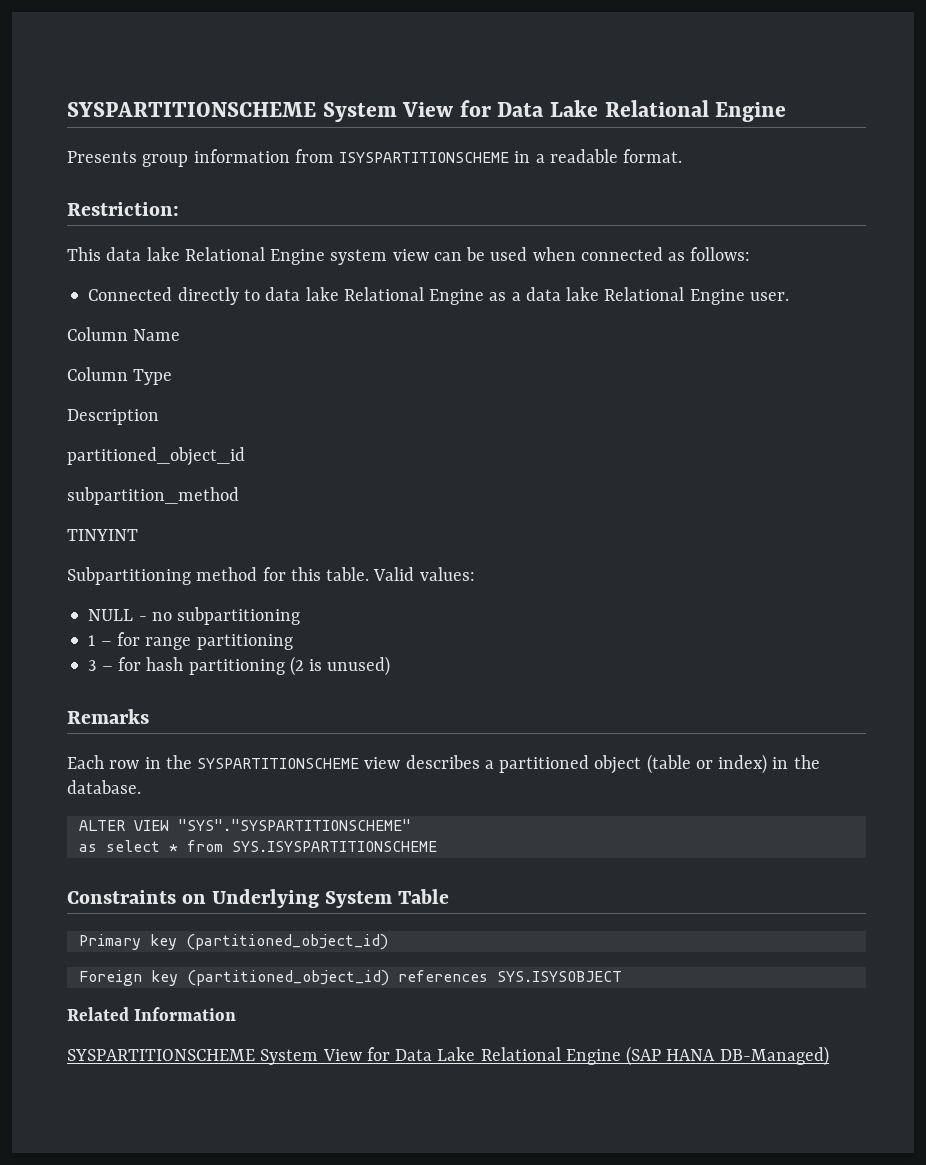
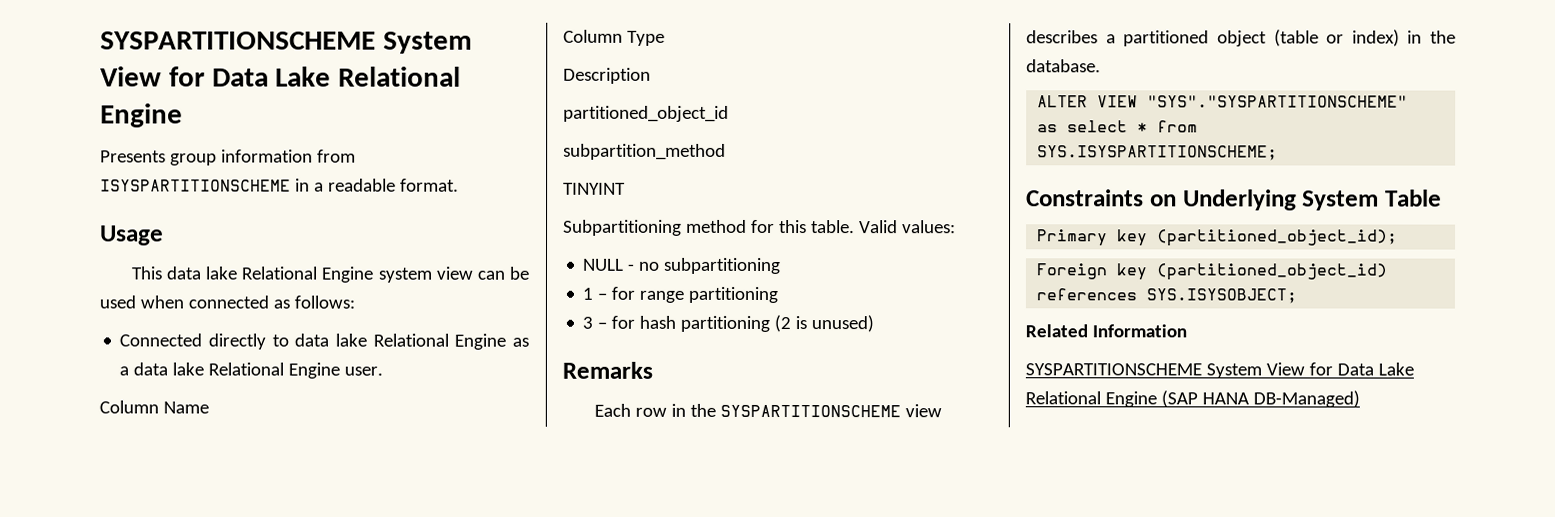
[67,202,179,216] Restriction: -> [100,225,164,246] Usage
[231,841,437,852] SYS.ISYSPARTITIONSCHEME -> [1037,145,1279,161] SYS.ISYSPARTITIONSCHEME;
[185,934,388,950] (partitioned_object_id) -> [1157,229,1399,247] (partitioned_object_id);
[496,971,622,982] SYS.ISYSOBJECT -> [1146,288,1298,304] SYS.ISYSOBJECT;

